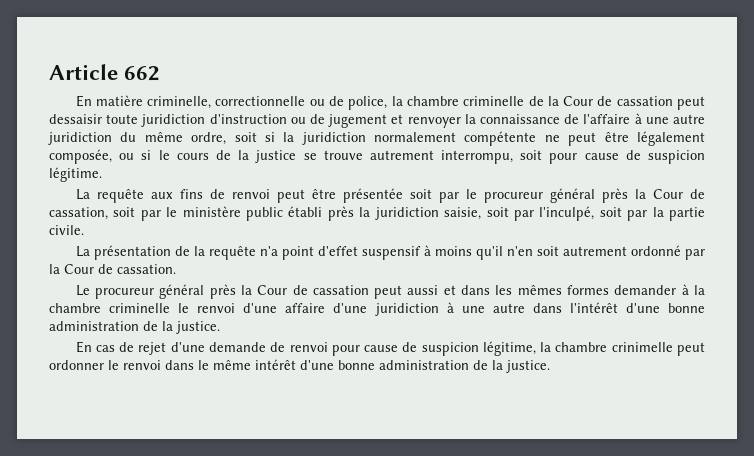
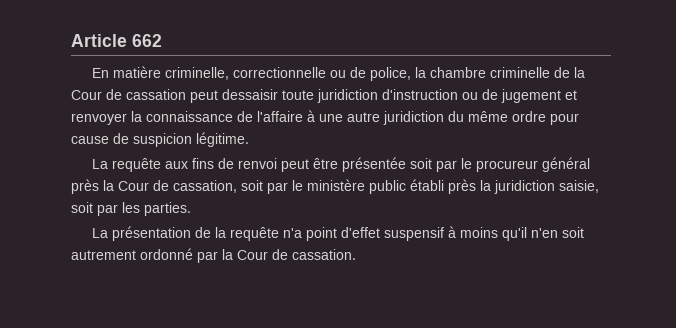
[191,131,705,146] [49,149,543,164] ordre, soit si la juridiction normalement compétente ne peut être légalement composée, ou si le cours de la justice se trouve autrement interrompu, soit -> [512,111,546,122] ordre
[539,206,705,221] [49,225,84,235] l'inculpé, soit par la partie civile. -> [122,202,191,216] les parties.
[75,284,705,299] [49,302,705,316] [49,321,220,334] [75,341,706,356] [49,359,550,373] // Le procureur général près la Cour de cassation peut aussi et dans les mêmes formes demander à la chambre criminelle le renvoi d'une affaire d'une juridiction à une autre dans l'intérêt d'une bonne administration de la justice. // En cas de rejet d'une demande de renvoi pour cause de suspicion légitime, la chambre crinimelle peut ordonner le renvoi dans le même intérêt d'une bonne administration de la justice. -> (356, 254) none

